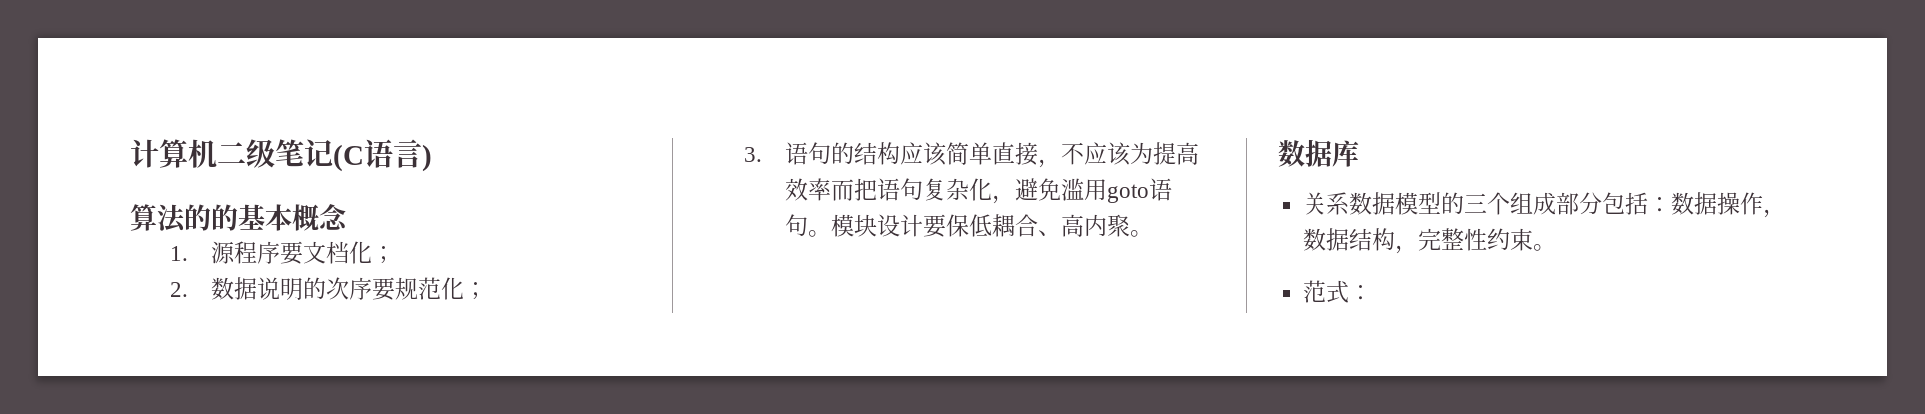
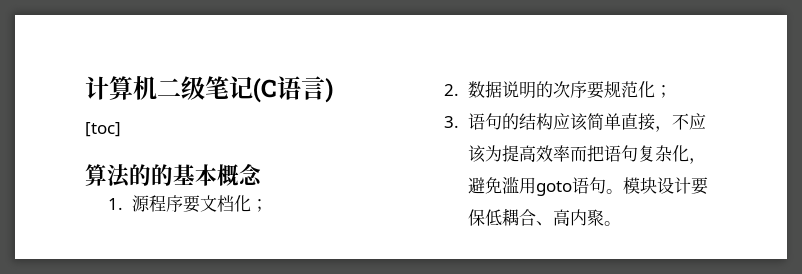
(432, 158) none -> [85,122,121,137] // [toc]
[1278,139,1359,167] [1303,192,1787,218] [1303,228,1557,254] [1303,280,1373,303] // 数据库 // 关系数据模型的三个组成部分包括：数据操作，数据结构，完整性约束。 // 范式： -> (621, 223) none

